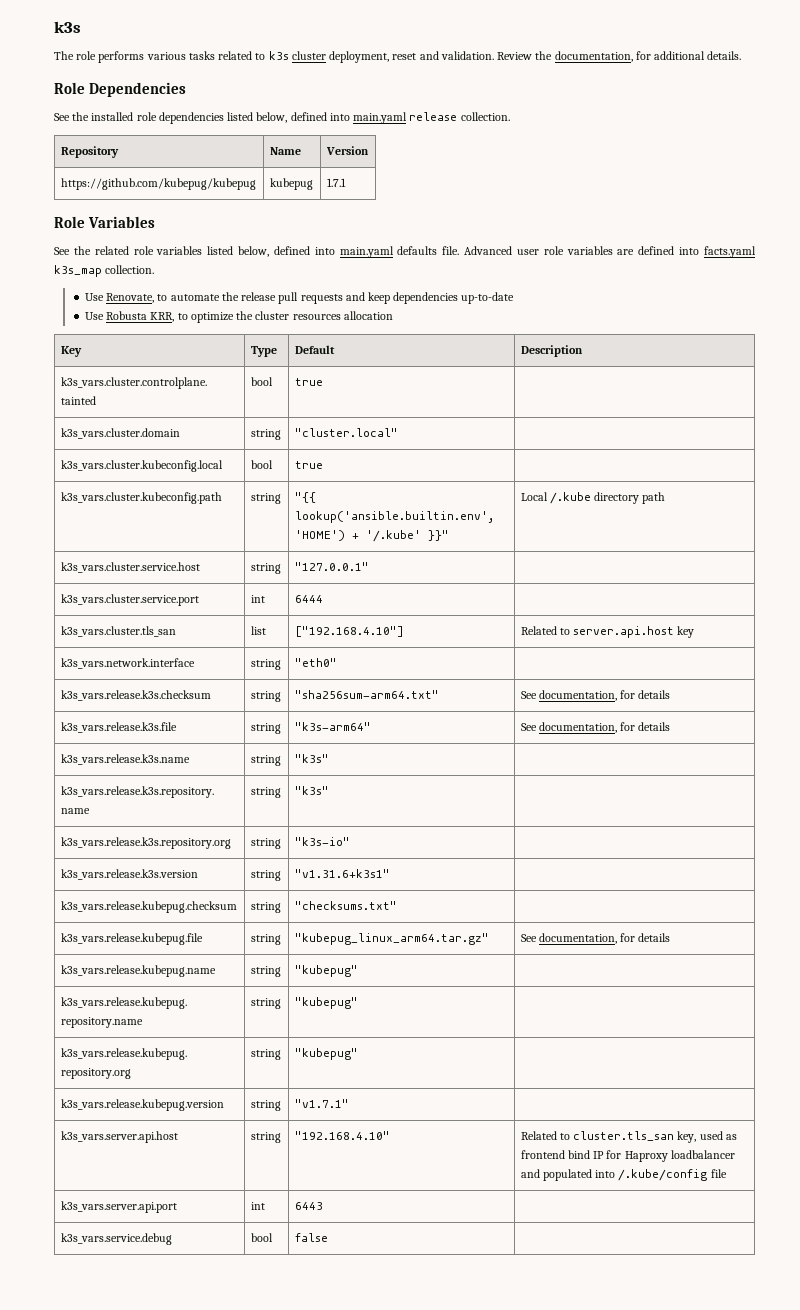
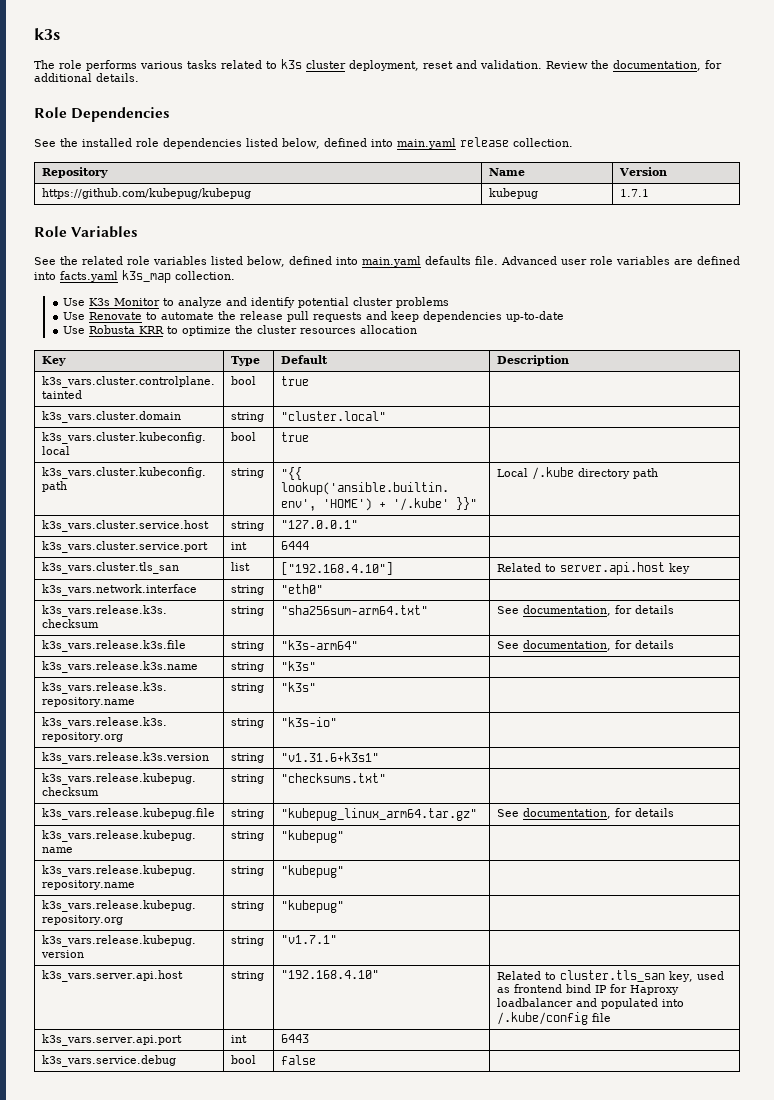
[106,293,155,303] Renovate, -> [89,297,450,308] [63,312,143,320] K3s Monitor to analyze and identify potential cluster problems // Use Renovate
[150,312,175,322] KRR, -> [139,326,165,334] KRR

